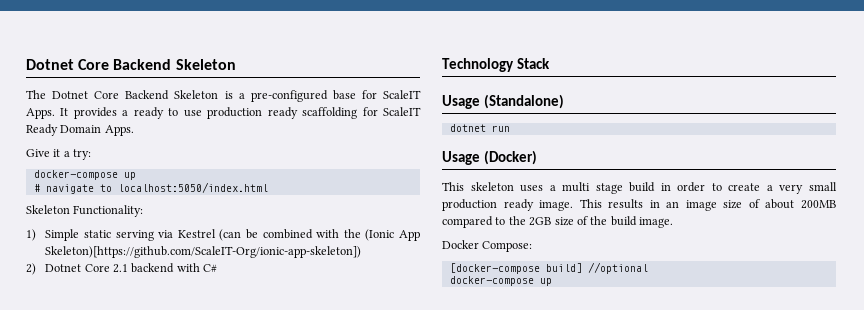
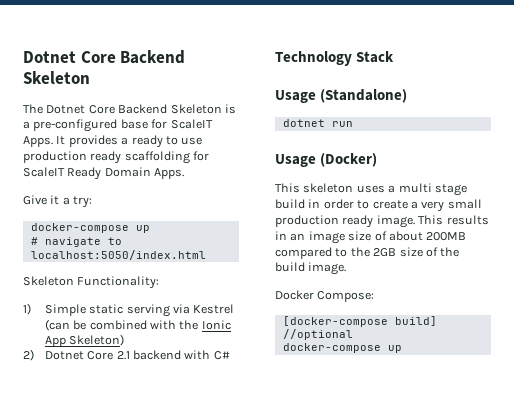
[365,229,420,241] [45,246,362,258] (Ionic App Skeleton)[https://github.com/ScaleIT-Org/ionic-app-skeleton]) -> [201,320,231,330] [44,334,125,347] Ionic App Skeleton)

